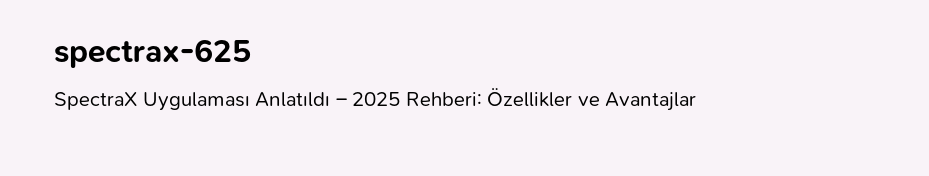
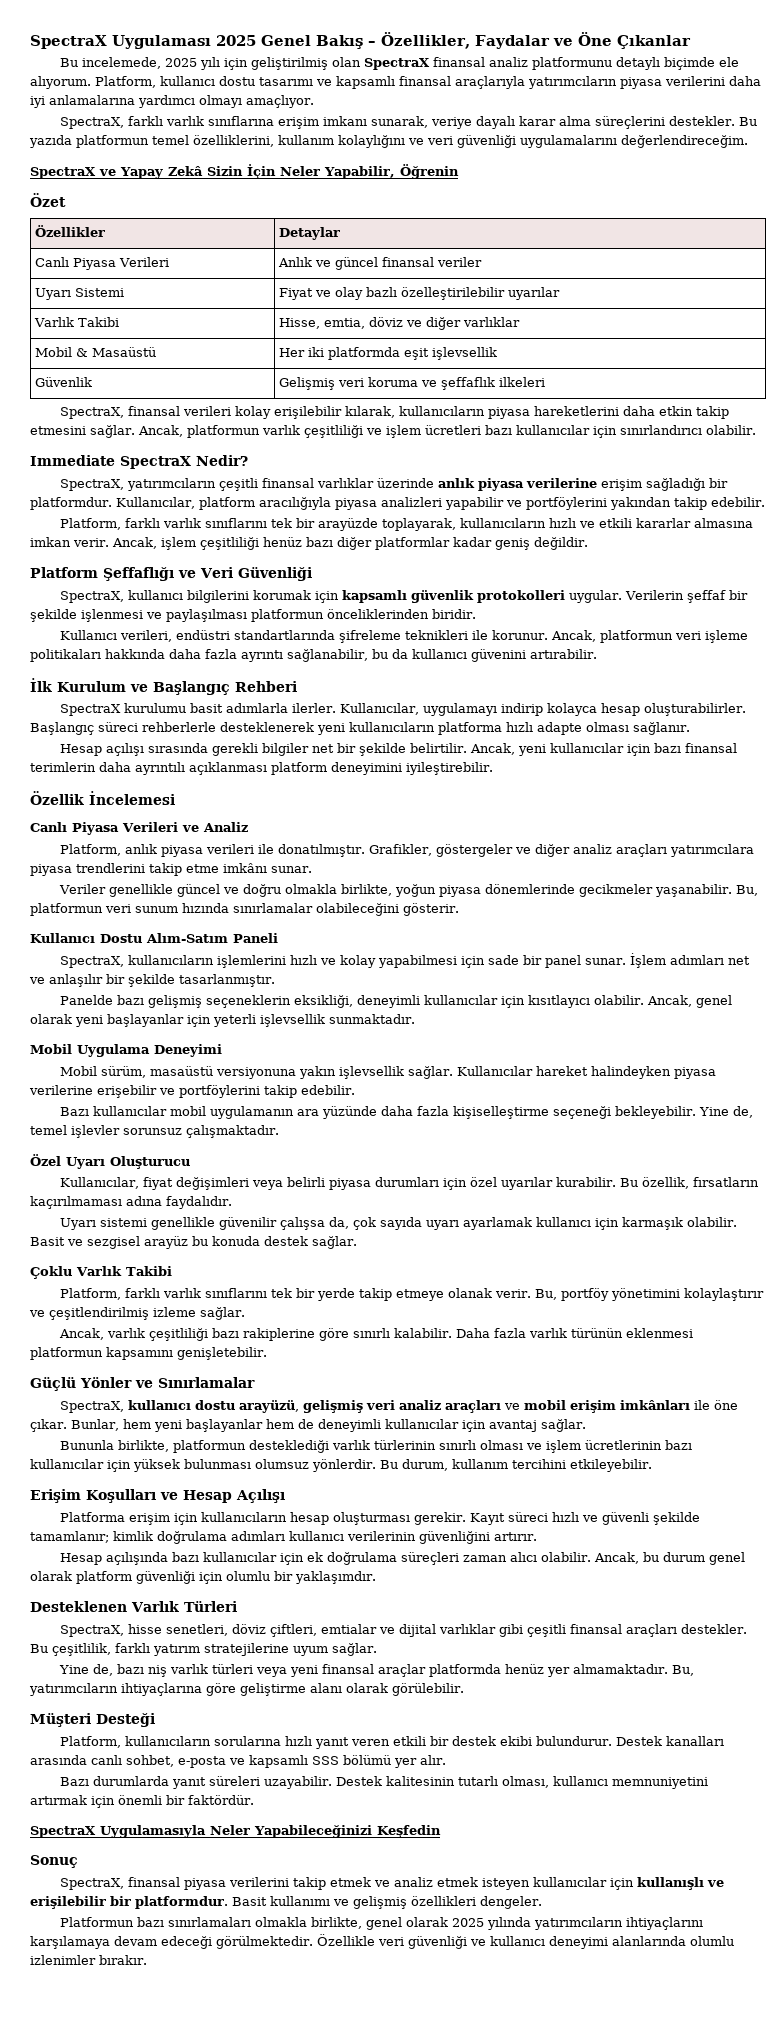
[54,39,251,68] [54,88,697,111] spectrax-625 // SpectraX Uygulaması Anlatıldı – 2025 Rehberi: Özellikler ve Avantajlar -> [30,32,691,49] [60,57,740,70] [30,76,761,89] [30,95,314,108] [60,116,758,129] [29,135,748,148] [30,164,459,179] [30,193,66,207] [35,225,106,237] [279,227,341,240] [35,257,170,270] [278,257,483,270] [35,288,125,300] [279,287,561,300] [34,317,120,327] [279,317,521,330] [35,347,157,357] [279,347,498,360] [35,377,93,387] [279,377,546,390] [60,406,730,419] [30,425,756,438] [30,455,248,469] [60,478,729,491] [30,497,765,510] [60,518,754,531] [30,537,588,550] [30,567,312,581] [60,590,749,603] [30,609,476,622] [60,630,749,643] [30,649,597,662] [30,678,297,695] [60,703,747,716] [30,722,690,735] [60,743,738,756] [30,762,493,775] [30,791,175,805] [30,822,248,835] [60,844,755,857] [30,863,312,876] [59,884,759,897] [30,903,459,916] [30,933,278,943] [60,953,751,968] [29,974,275,987] [60,995,733,1008] [30,1014,415,1027] [30,1044,222,1057] [60,1066,717,1079] [29,1085,355,1098] [60,1106,754,1119] [30,1125,279,1138] [30,1154,190,1169] [60,1177,760,1190] [30,1196,232,1209] [60,1217,738,1230] [30,1236,357,1249] [30,1266,172,1279] [60,1288,765,1301] [29,1307,245,1320] [59,1328,694,1341] [30,1347,267,1360] [30,1377,255,1391] [60,1400,739,1413] [30,1419,586,1432] [60,1440,693,1453] [30,1459,652,1472] [30,1489,285,1503] [60,1512,701,1525] [30,1531,537,1544] [60,1552,746,1565] [30,1571,376,1584] [30,1601,237,1612] [60,1624,748,1637] [30,1643,377,1656] [59,1664,695,1677] [29,1683,464,1696] [30,1713,155,1727] [60,1736,725,1749] [30,1755,446,1768] [60,1776,709,1789] [30,1795,254,1808] [30,1825,441,1838] [30,1855,78,1868] [60,1877,725,1890] [30,1896,542,1909] [60,1917,704,1930] [30,1934,734,1949] [30,1955,147,1965] SpectraX Uygulaması 2025 Genel Bakış – Özellikler, Faydalar ve Öne Çıkanlar // Bu incelemede, 2025 yılı için geliştirilmiş olan SpectraX finansal analiz platformunu detaylı biçimde ele alıyorum. Platform, kullanıcı dostu tasarımı ve kapsamlı finansal araçlarıyla yatırımcıların piyasa verilerini daha iyi anlamalarına yardımcı olmayı amaçlıyor. // SpectraX, farklı varlık sınıflarına erişim imkanı sunarak, veriye dayalı karar alma süreçlerini destekler. Bu yazıda platformun temel özelliklerini, kullanım kolaylığını ve veri güvenliği uygulamalarını değerlendireceğim. // SpectraX ve Yapay Zekâ Sizin İçin Neler Yapabilir, Öğrenin // Özet // Özellikler | Detaylar // Canlı Piyasa Verileri | Anlık ve güncel finansal veriler // Uyarı Sistemi | Fiyat ve olay bazlı özelleştirilebilir uyarılar // Varlık Takibi | Hisse, emtia, döviz ve diğer varlıklar // Mobil & Masaüstü | Her iki platformda eşit işlevsellik // Güvenlik | Gelişmiş veri koruma ve şeffaflık ilkeleri // SpectraX, finansal verileri kolay erişilebilir kılarak, kullanıcıların piyasa hareketlerini daha etkin takip etmesini sağlar. Ancak, platformun varlık çeşitliliği ve işlem ücretleri bazı kullanıcılar için sınırlandırıcı olabilir. // Immediate SpectraX Nedir? // SpectraX, yatırımcıların çeşitli finansal varlıklar üzerinde anlık piyasa verilerine erişim sağladığı bir platformdur. Kullanıcılar, platform aracılığıyla piyasa analizleri yapabilir ve portföylerini yakından takip edebilir. // Platform, farklı varlık sınıflarını tek bir arayüzde toplayarak, kullanıcıların hızlı ve etkili kararlar almasına imkan verir. Ancak, işlem çeşitliliği henüz bazı diğer platformlar kadar geniş değildir. // Platform Şeffaflığı ve Veri Güvenliği // SpectraX, kullanıcı bilgilerini korumak için kapsamlı güvenlik protokolleri uygular. Verilerin şeffaf bir şekilde işlenmesi ve paylaşılması platformun önceliklerinden biridir. // Kullanıcı verileri, endüstri standartlarında şifreleme teknikleri ile korunur. Ancak, platformun veri işleme politikaları hakkında daha fazla ayrıntı sağlanabilir, bu da kullanıcı güvenini artırabilir. // İlk Kurulum ve Başlangıç Rehberi // SpectraX kurulumu basit adımlarla ilerler. Kullanıcılar, uygulamayı indirip kolayca hesap oluşturabilirler. Başlangıç süreci rehberlerle desteklenerek yeni kullanıcıların platforma hızlı adapte olması sağlanır. // Hesap açılışı sırasında gerekli bilgiler net bir şekilde belirtilir. Ancak, yeni kullanıcılar için bazı finansal terimlerin daha ayrıntılı açıklanması platform deneyimini iyileştirebilir. // Özellik İncelemesi // Canlı Piyasa Verileri ve Analiz // Platform, anlık piyasa verileri ile donatılmıştır. Grafikler, göstergeler ve diğer analiz araçları yatırımcılara piyasa trendlerini takip etme imkânı sunar. // Veriler genellikle güncel ve doğru olmakla birlikte, yoğun piyasa dönemlerinde gecikmeler yaşanabilir. Bu, platformun veri sunum hızında sınırlamalar olabileceğini gösterir. // Kullanıcı Dostu Alım-Satım Paneli // SpectraX, kullanıcıların işlemlerini hızlı ve kolay yapabilmesi için sade bir panel sunar. İşlem adımları net ve anlaşılır bir şekilde tasarlanmıştır. // Panelde bazı gelişmiş seçeneklerin eksikliği, deneyimli kullanıcılar için kısıtlayıcı olabilir. Ancak, genel olarak yeni başlayanlar için yeterli işlevsellik sunmaktadır. // Mobil Uygulama Deneyimi // Mobil sürüm, masaüstü versiyonuna yakın işlevsellik sağlar. Kullanıcılar hareket halindeyken piyasa verilerine erişebilir ve portföylerini takip edebilir. // Bazı kullanıcılar mobil uygulamanın ara yüzünde daha fazla kişiselleştirme seçeneği bekleyebilir. Yine de, temel işlevler sorunsuz çalışmaktadır. // Özel Uyarı Oluşturucu // Kullanıcılar, fiyat değişimleri veya belirli piyasa durumları için özel uyarılar kurabilir. Bu özellik, fırsatların kaçırılmaması adına faydalıdır. // Uyarı sistemi genellikle güvenilir çalışsa da, çok sayıda uyarı ayarlamak kullanıcı için karmaşık olabilir. Basit ve sezgisel arayüz bu konuda destek sağlar. // Çoklu Varlık Takibi // Platform, farklı varlık sınıflarını tek bir yerde takip etmeye olanak verir. Bu, portföy yönetimini kolaylaştırır ve çeşitlendirilmiş izleme sağlar. // Ancak, varlık çeşitliliği bazı rakiplerine göre sınırlı kalabilir. Daha fazla varlık türünün eklenmesi platformun kapsamını genişletebilir. // Güçlü Yönler ve Sınırlamalar // SpectraX, kullanıcı dostu arayüzü, gelişmiş veri analiz araçları ve mobil erişim imkânları ile öne çıkar. Bunlar, hem yeni başlayanlar hem de deneyimli kullanıcılar için avantaj sağlar. // Bununla birlikte, platformun desteklediği varlık türlerinin sınırlı olması ve işlem ücretlerinin bazı kullanıcılar için yüksek bulunması olumsuz yönlerdir. Bu durum, kullanım tercihini etkileyebilir. // Erişim Koşulları ve Hesap Açılışı // Platforma erişim için kullanıcıların hesap oluşturması gerekir. Kayıt süreci hızlı ve güvenli şekilde tamamlanır; kimlik doğrulama adımları kullanıcı verilerinin güvenliğini artırır. // Hesap açılışında bazı kullanıcılar için ek doğrulama süreçleri zaman alıcı olabilir. Ancak, bu durum genel olarak platform güvenliği için olumlu bir yaklaşımdır. // Desteklenen Varlık Türleri // SpectraX, hisse senetleri, döviz çiftleri, emtialar ve dijital varlıklar gibi çeşitli finansal araçları destekler. Bu çeşitlilik, farklı yatırım stratejilerine uyum sağlar. // Yine de, bazı niş varlık türleri veya yeni finansal araçlar platformda henüz yer almamaktadır. Bu, yatırımcıların ihtiyaçlarına göre geliştirme alanı olarak görülebilir. // Müşteri Desteği // Platform, kullanıcıların sorularına hızlı yanıt veren etkili bir destek ekibi bulundurur. Destek kanalları arasında canlı sohbet, e-posta ve kapsamlı SSS bölümü yer alır. // Bazı durumlarda yanıt süreleri uzayabilir. Destek kalitesinin tutarlı olması, kullanıcı memnuniyetini artırmak için önemli bir faktördür. // SpectraX Uygulamasıyla Neler Yapabileceğinizi Keşfedin // Sonuç // SpectraX, finansal piyasa verilerini takip etmek ve analiz etmek isteyen kullanıcılar için kullanışlı ve erişilebilir bir platformdur. Basit kullanımı ve gelişmiş özellikleri dengeler. // Platformun bazı sınırlamaları olmakla birlikte, genel olarak 2025 yılında yatırımcıların ihtiyaçlarını karşılamaya devam edeceği görülmektedir. Özellikle veri güvenliği ve kullanıcı deneyimi alanlarında olumlu izlenimler bırakır.

